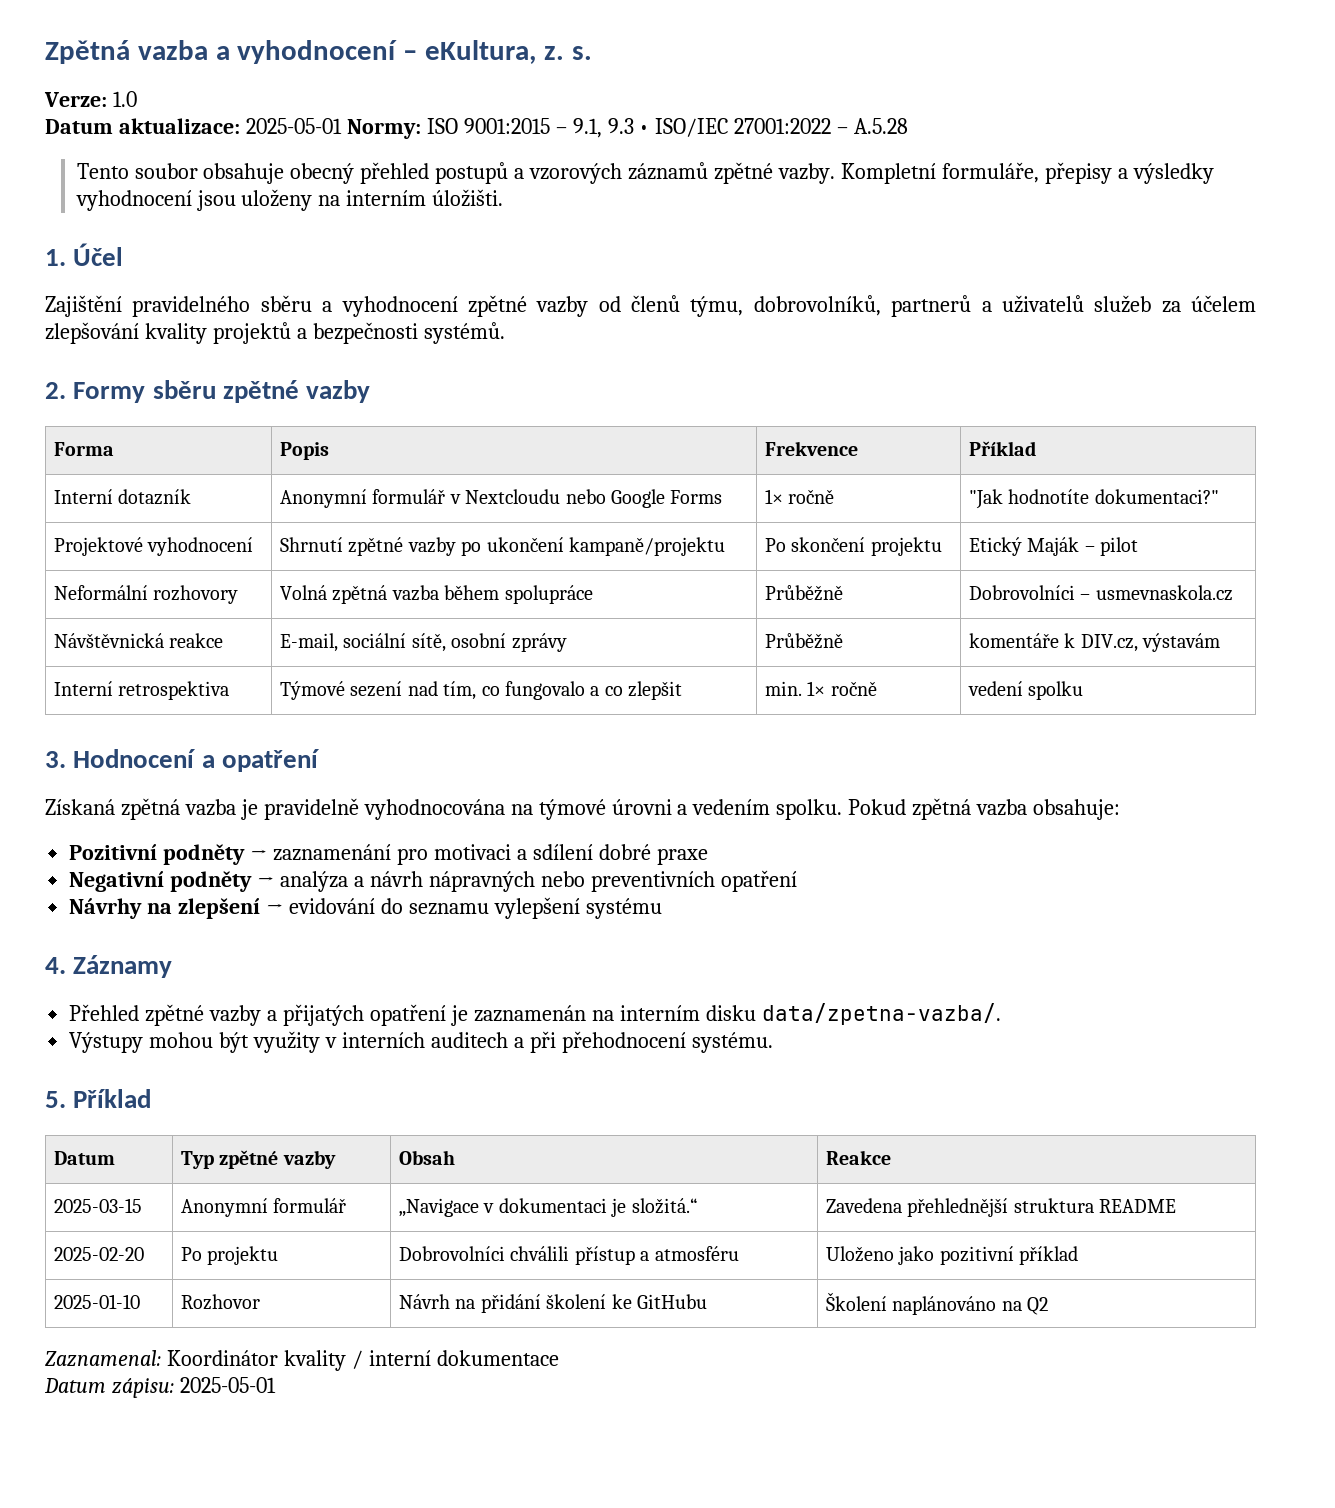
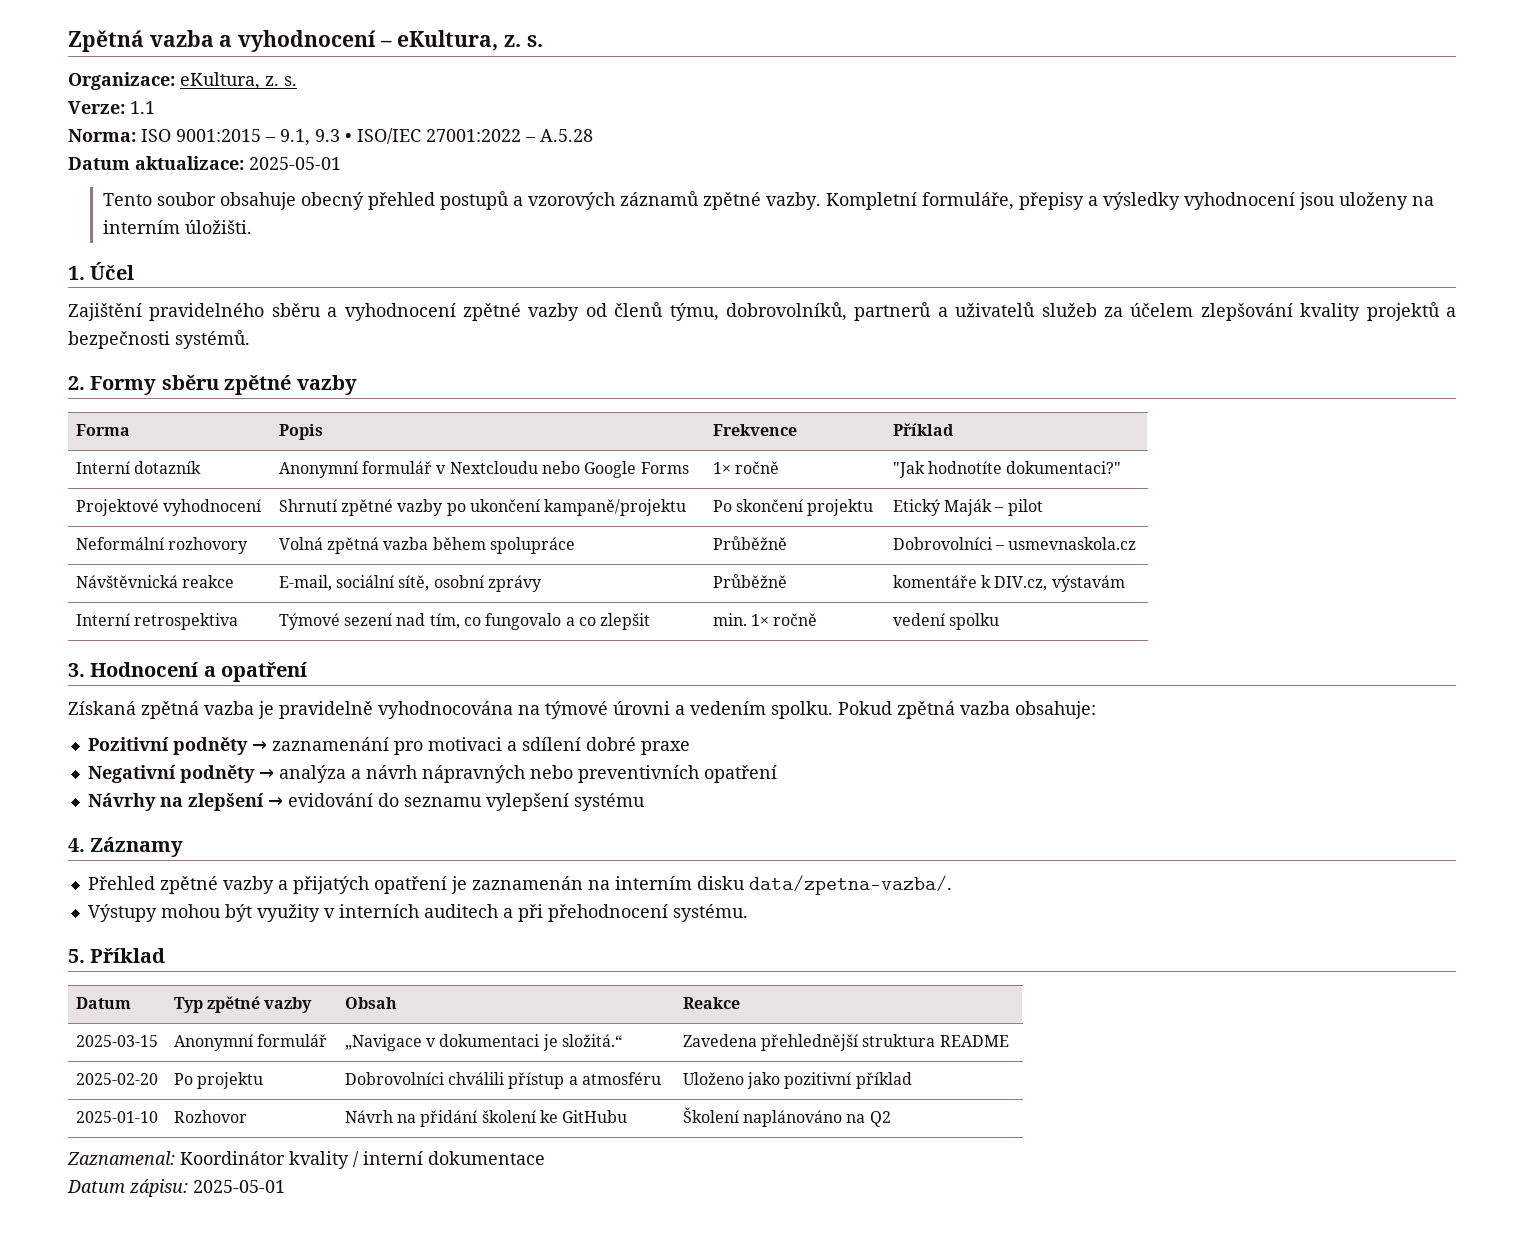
[44,91,137,107] [45,118,421,139] Verze: 1.0 // Datum aktualizace: 2025-05-01 Normy: -> [68,72,297,90] [68,101,155,114] [68,129,136,142] Organizace: eKultura, z. s. // Verze: 1.1 // Norma:
(909, 126) none -> [68,156,341,170] // Datum aktualizace: 2025-05-01

